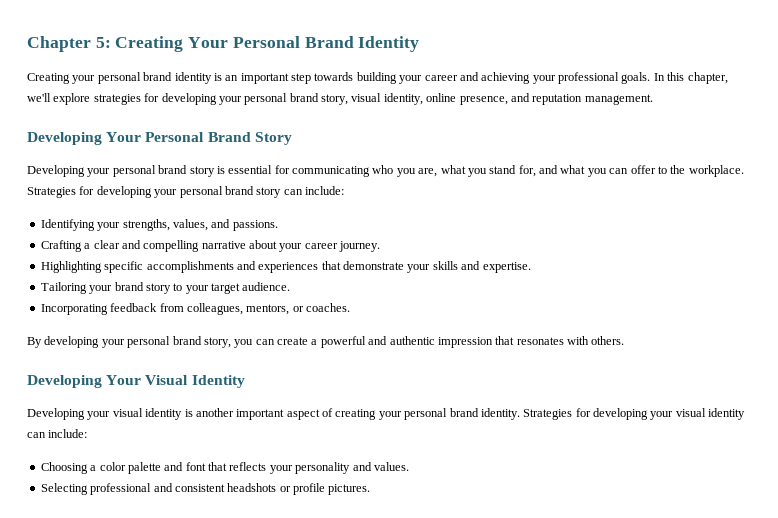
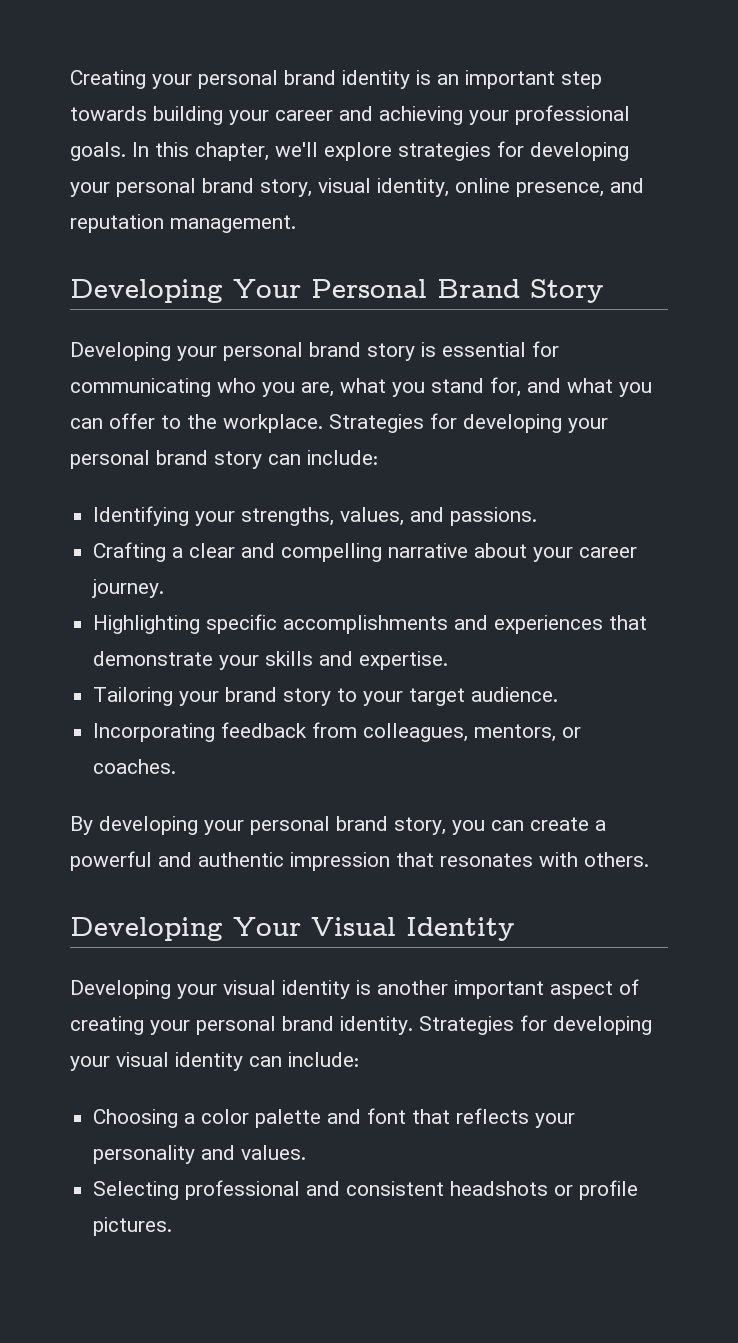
[27,36,420,52] Chapter 5: Creating Your Personal Brand Identity // -> (70, 79) none

